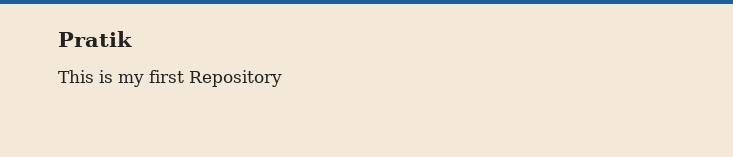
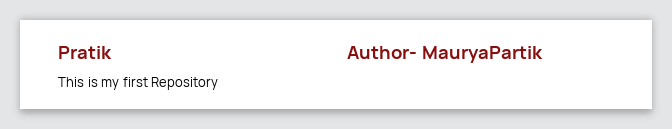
(282, 78) none -> [347,46,543,63] // Author- MauryaPartik

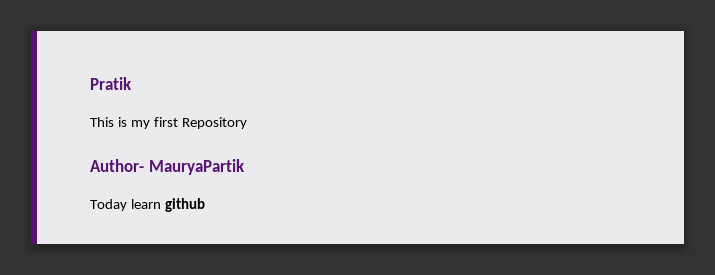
(543, 54) none -> [90,198,205,212] // Today learn github

